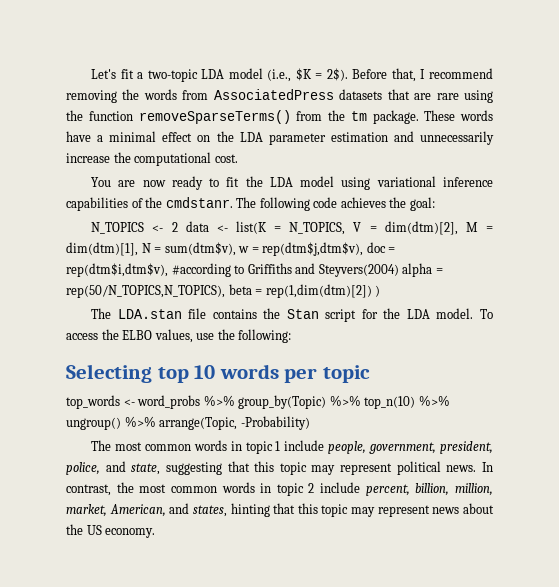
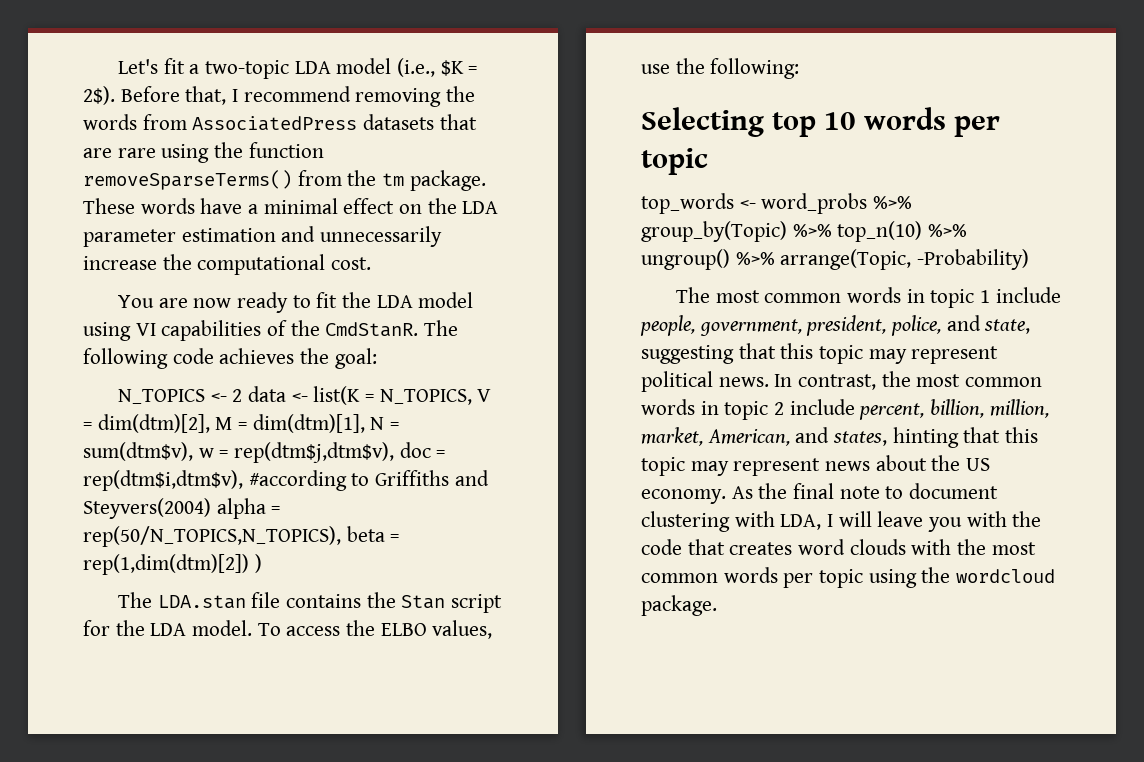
[376,176,493,187] variational inference -> [135,323,156,336] VI
[165,197,233,208] cmdstanr. -> [325,322,419,337] CmdStanR.
(156, 533) none -> [731,483,999,499] [641,511,1042,532] [641,539,1036,555] [641,567,1056,588] [641,595,717,616] As the final note to document clustering with LDA, I will leave you with the code that creates word clouds with the most common words per topic using the wordcloud package.

